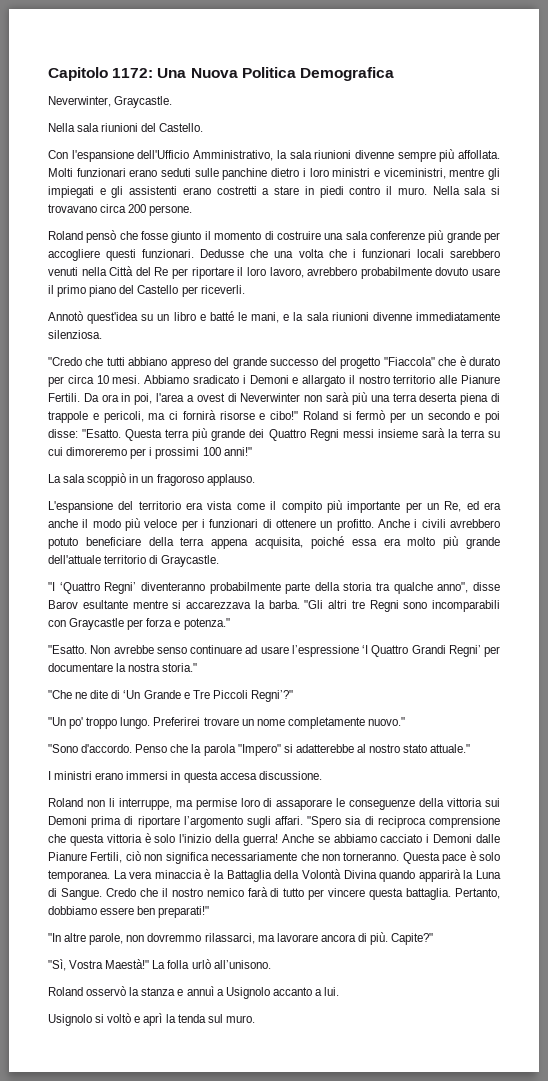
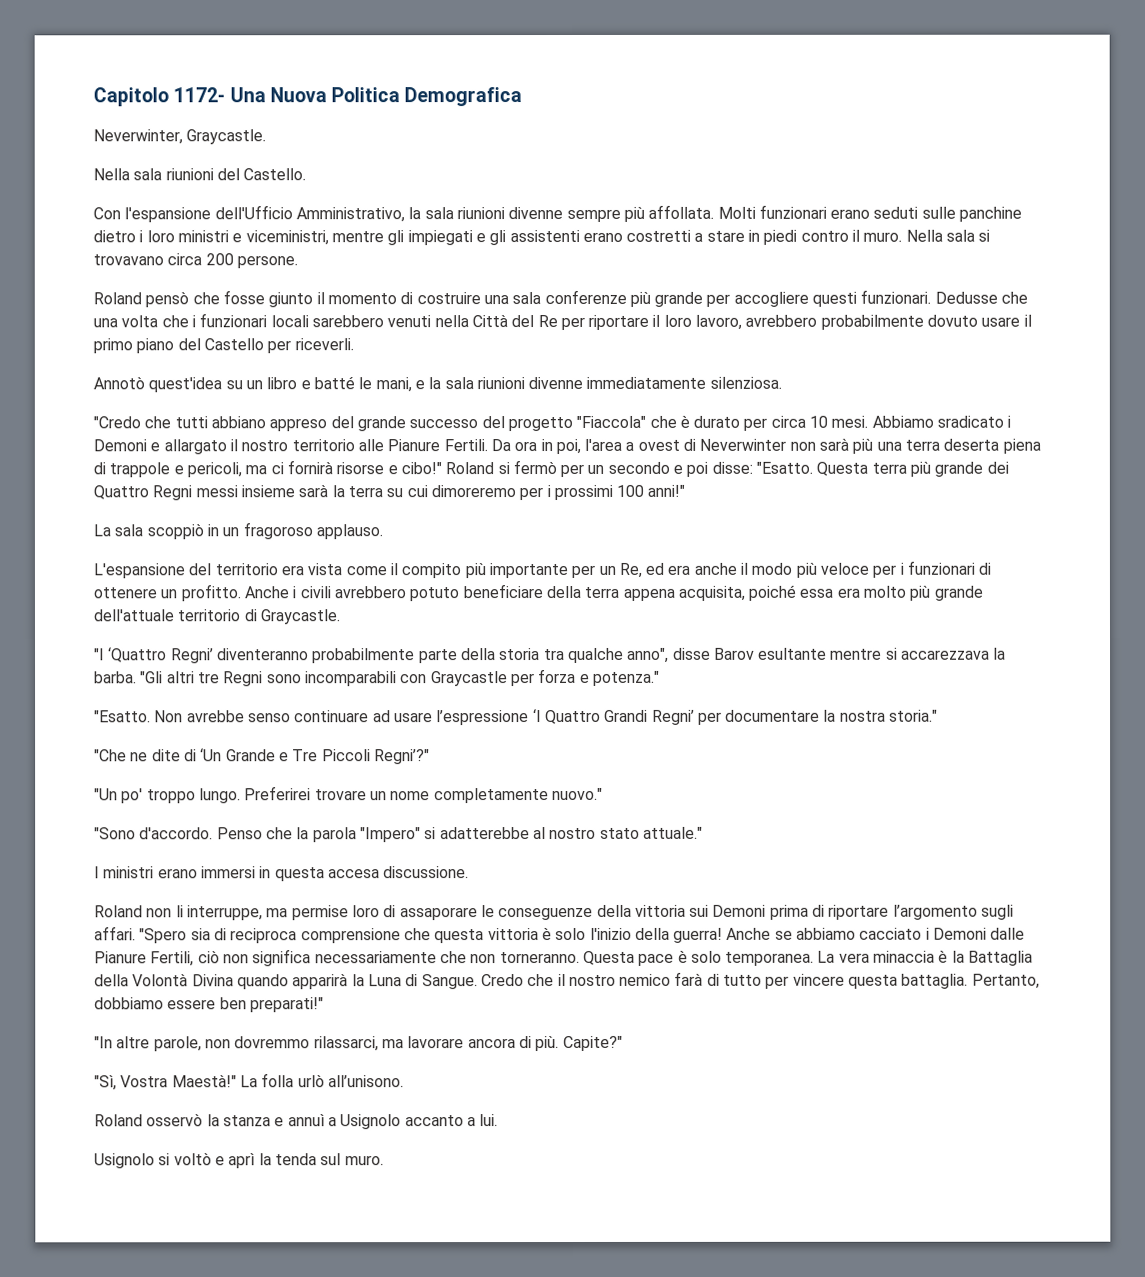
[112,68,154,78] 1172: -> [173,87,226,103] 1172-

